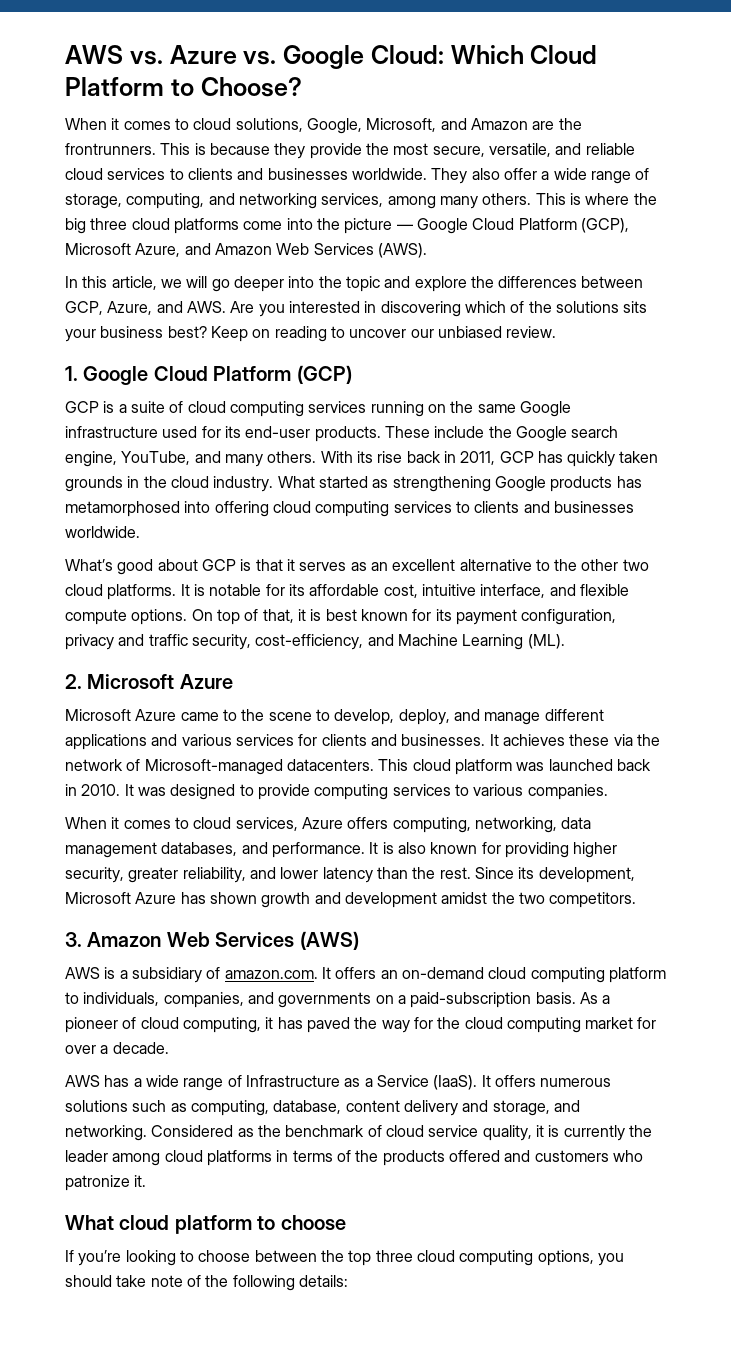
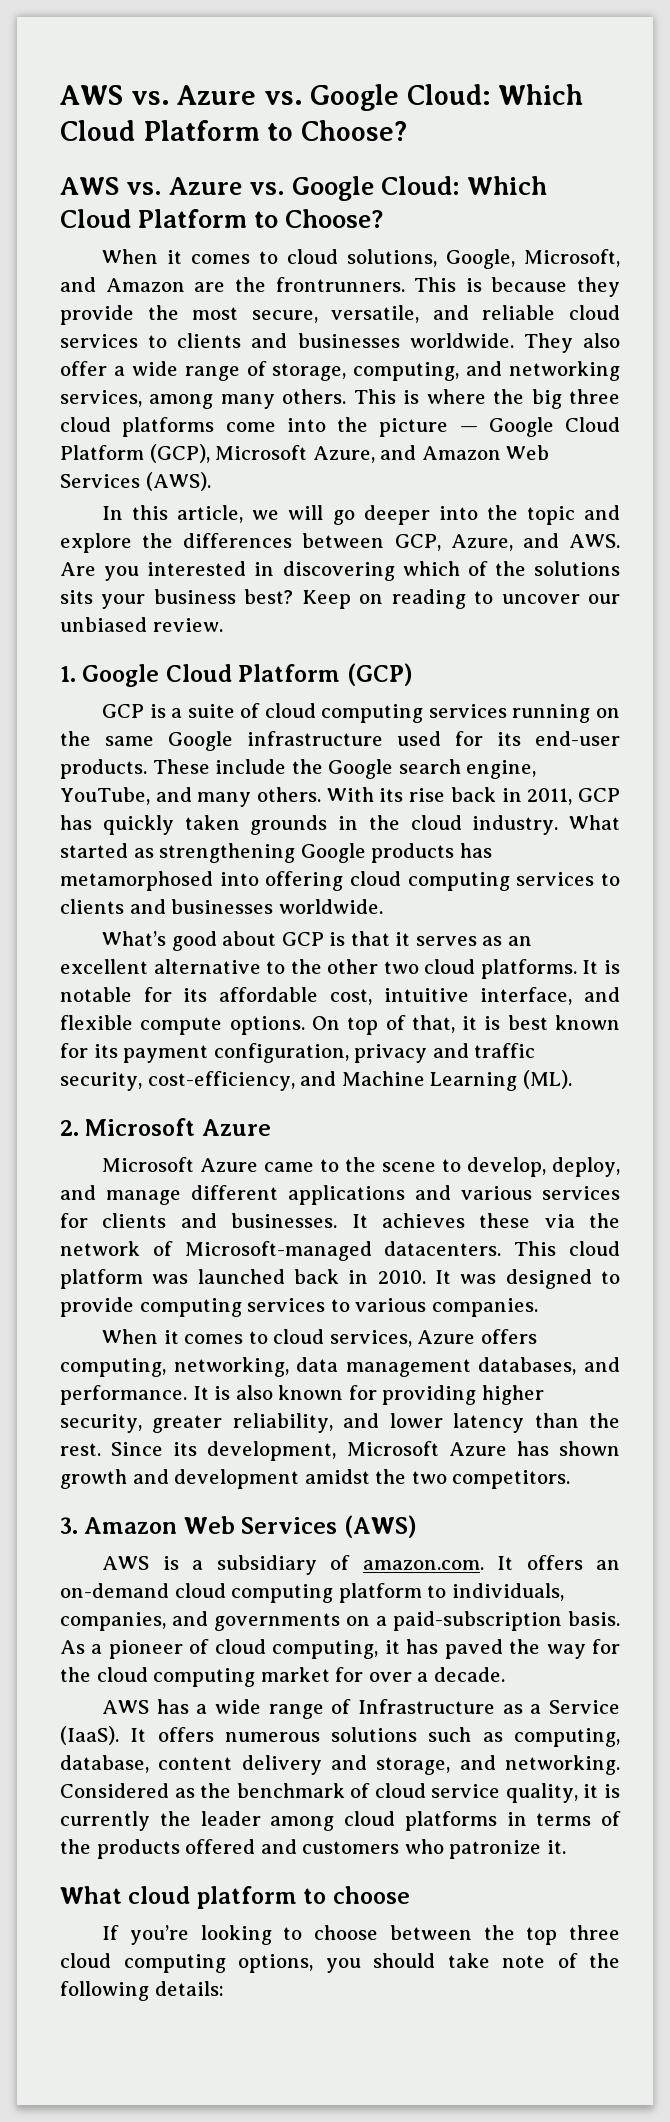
(302, 87) none -> [60,176,548,201] [60,209,384,228] // AWS vs. Azure vs. Google Cloud: Which Cloud Platform to Choose?

